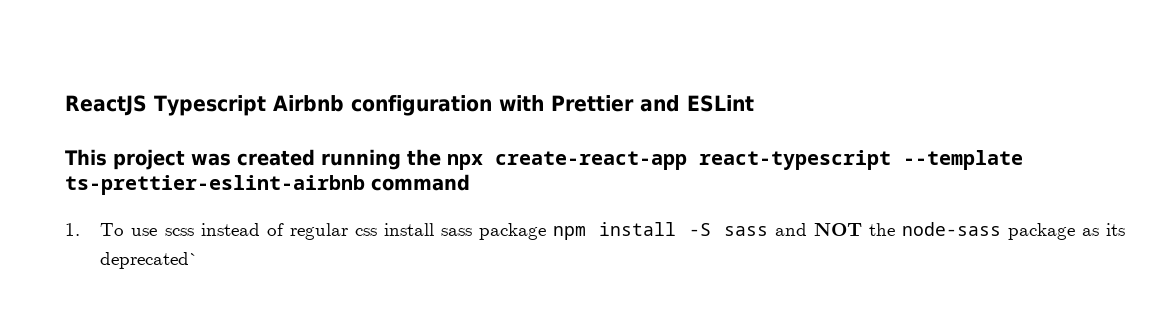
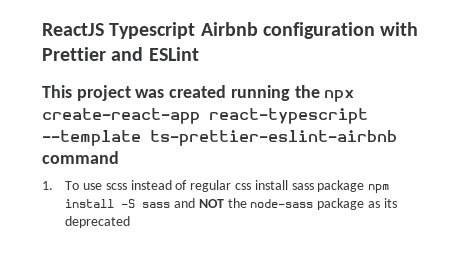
[100,252,200,269] deprecated` -> [65,216,131,228] deprecated

